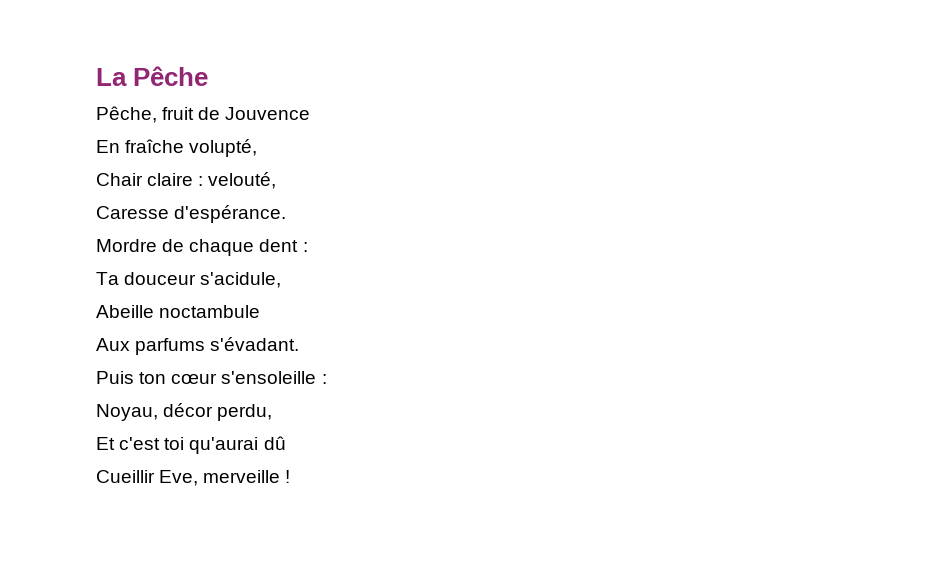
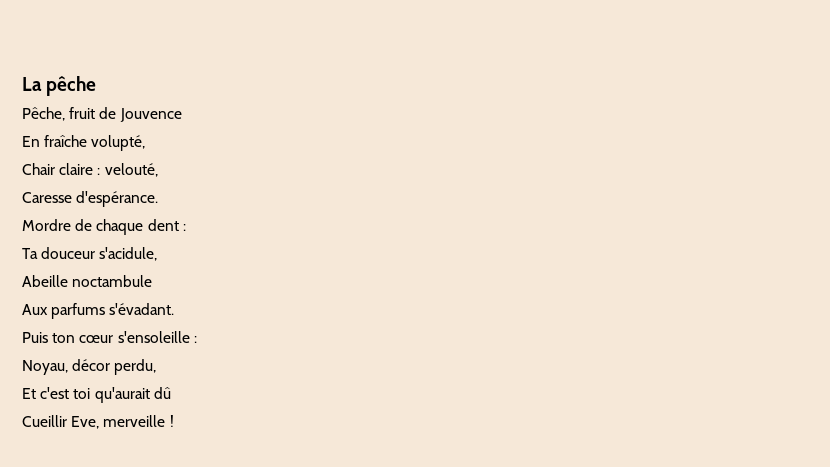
[133,66,209,86] Pêche -> [46,76,97,96] pêche
[189,437,259,454] qu'aurai -> [94,387,150,403] qu'aurait

